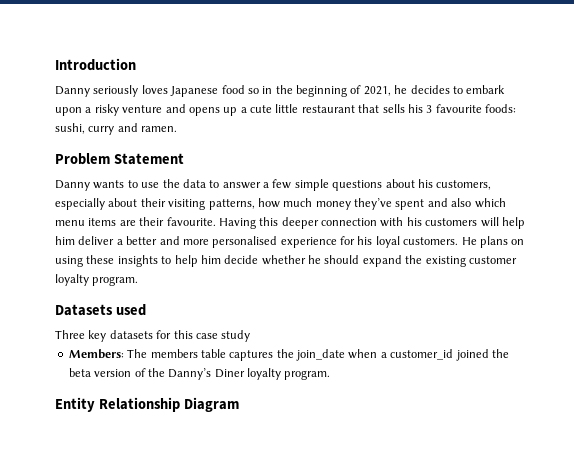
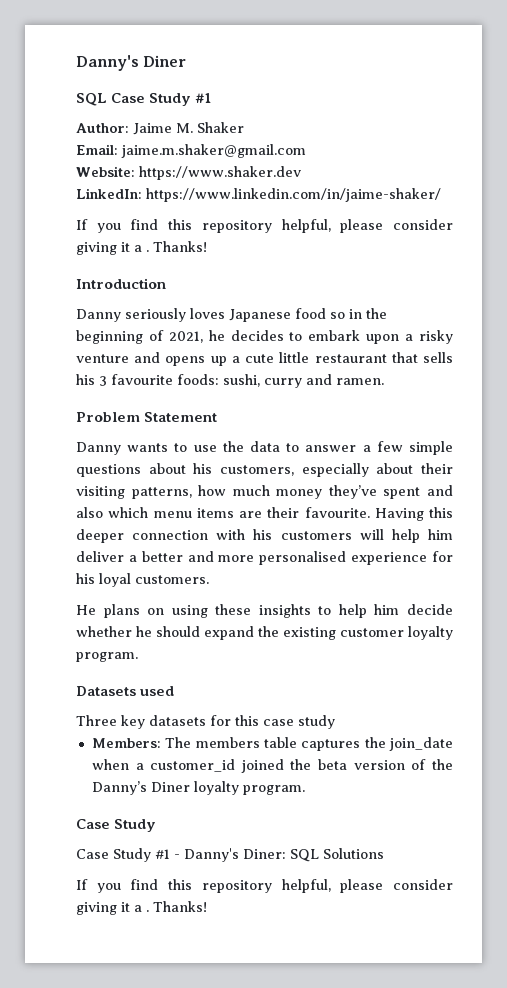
(55, 64) none -> [76,55,187,71] [76,93,212,106] [76,122,244,135] [76,144,306,158] [76,166,301,180] [76,188,441,202] [76,219,453,233] [76,241,207,255] Danny's Diner // SQL Case Study #1 // Author: Jaime M. Shaker // Email: jaime.m.shaker@gmail.com // Website: https://www.shaker.dev // LinkedIn: https://www.linkedin.com/in/jaime-shaker/ // If you find this repository helpful, please consider giving it a . Thanks! //
(459, 241) none -> (209, 579) //
[55,397,239,412] Entity Relationship Diagram -> [76,819,157,832] [76,848,384,862] [76,879,453,893] [76,901,207,915] Case Study // Case Study #1 - Danny's Diner: SQL Solutions // If you find this repository helpful, please consider giving it a . Thanks!

